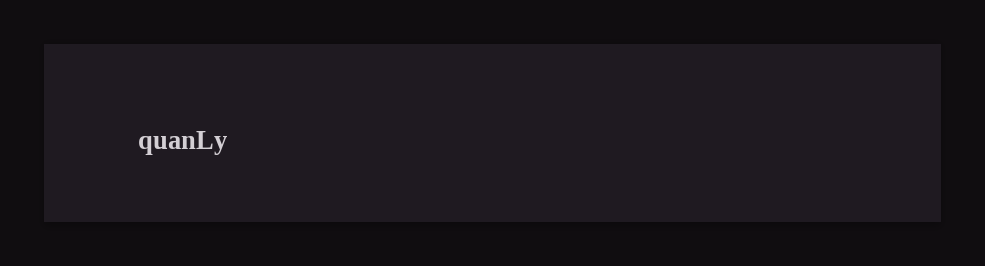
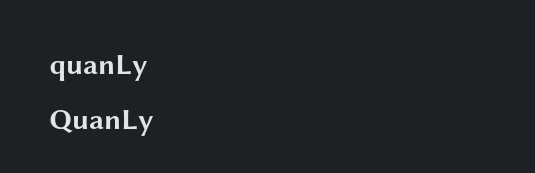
(227, 143) none -> [49,110,154,136] // QuanLy

